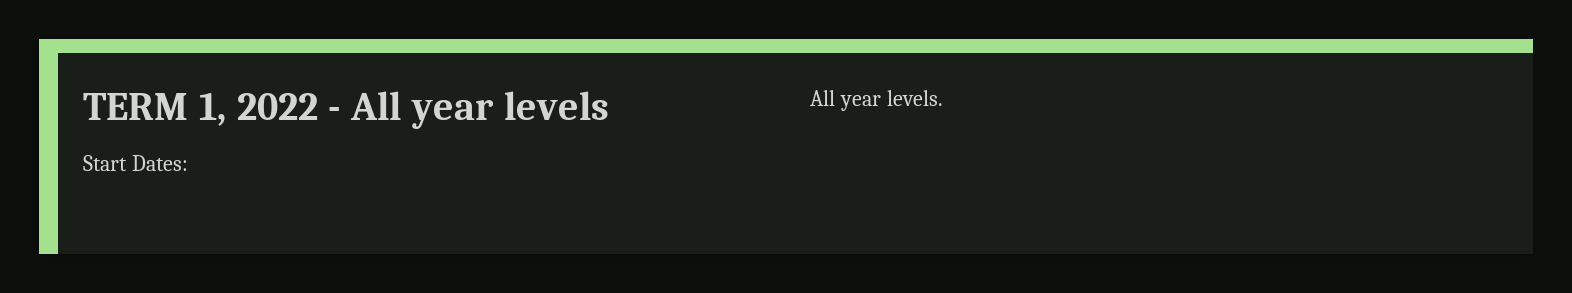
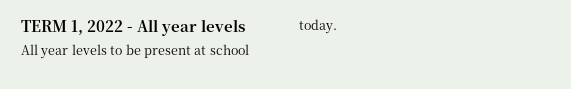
[83,155,188,171] [810,90,943,111] // Start Dates: // All year levels. -> [21,44,249,59] [299,19,337,34] // All year levels to be present at school today.

